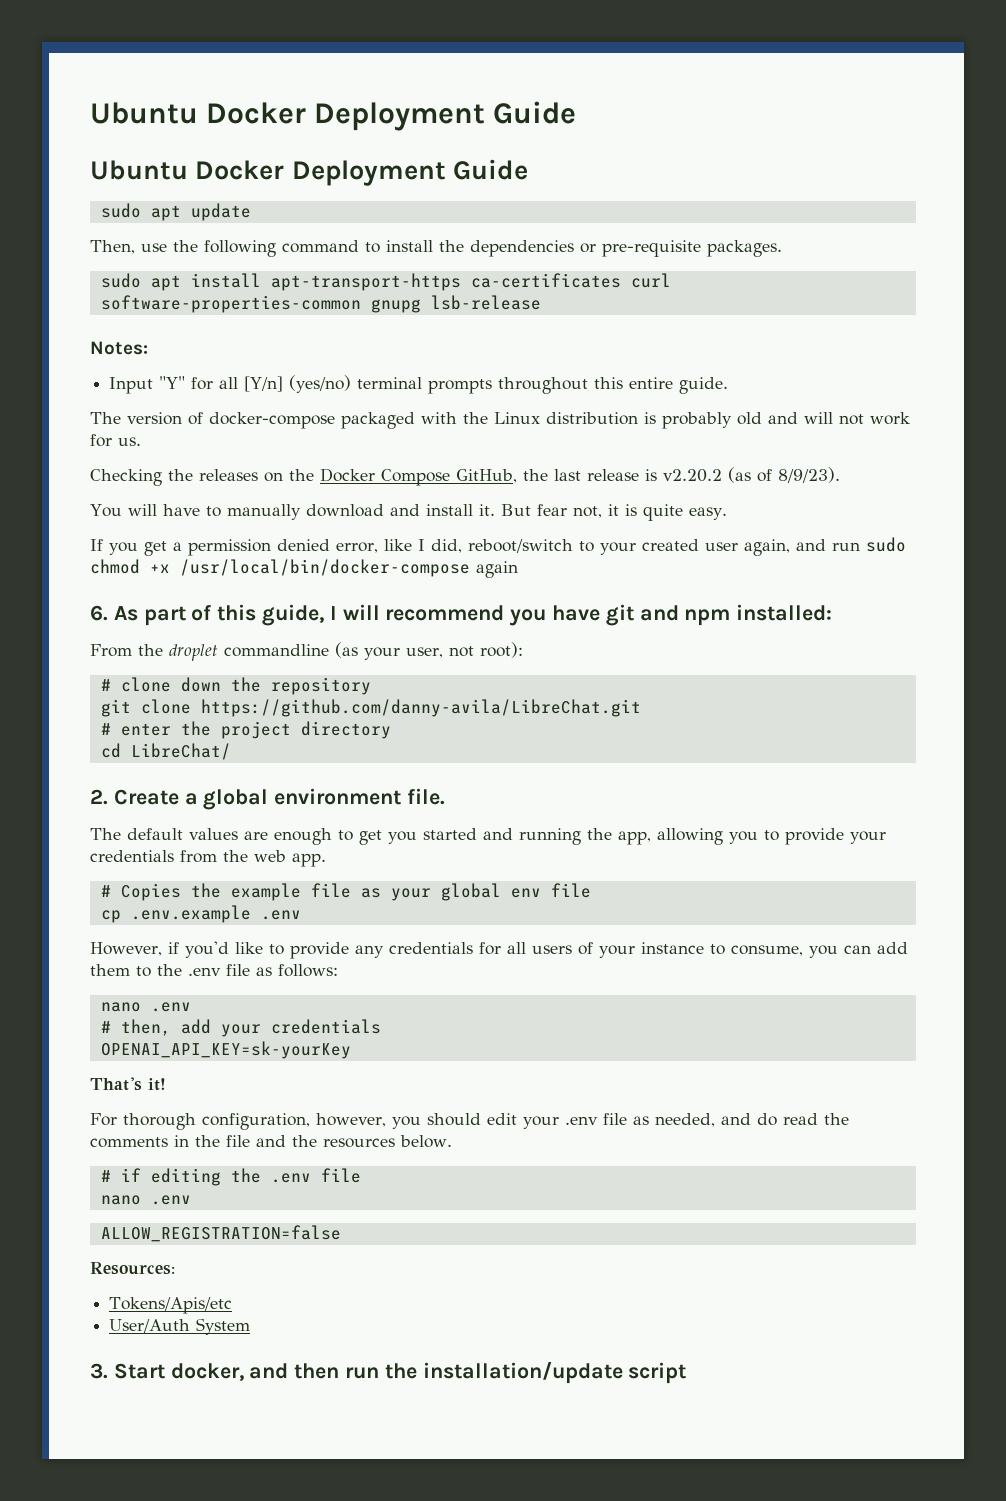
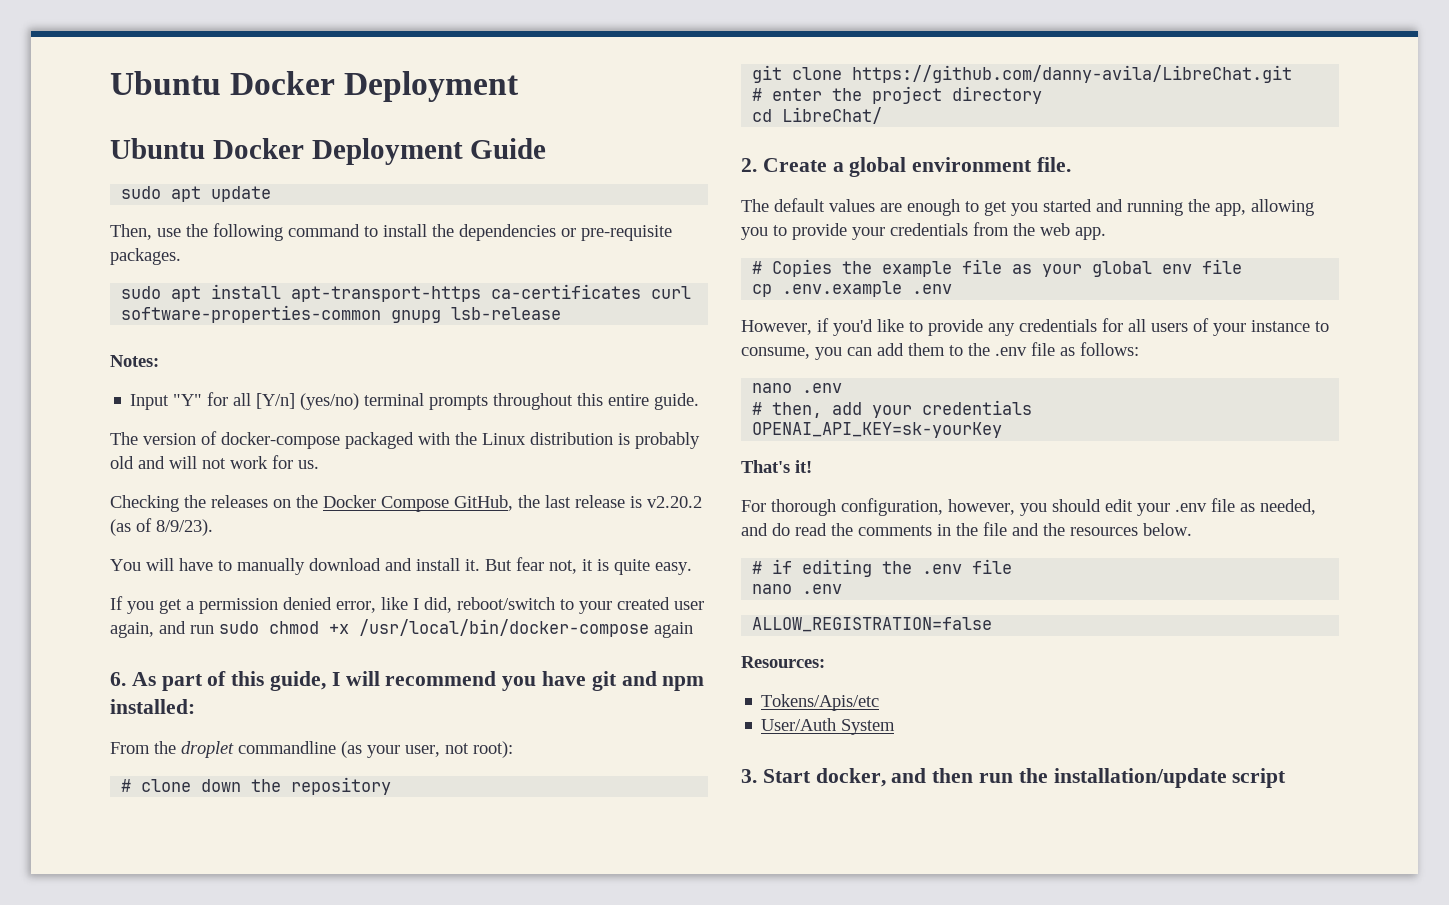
[90,101,577,131] Ubuntu Docker Deployment Guide -> [110,71,520,102] Ubuntu Docker Deployment

